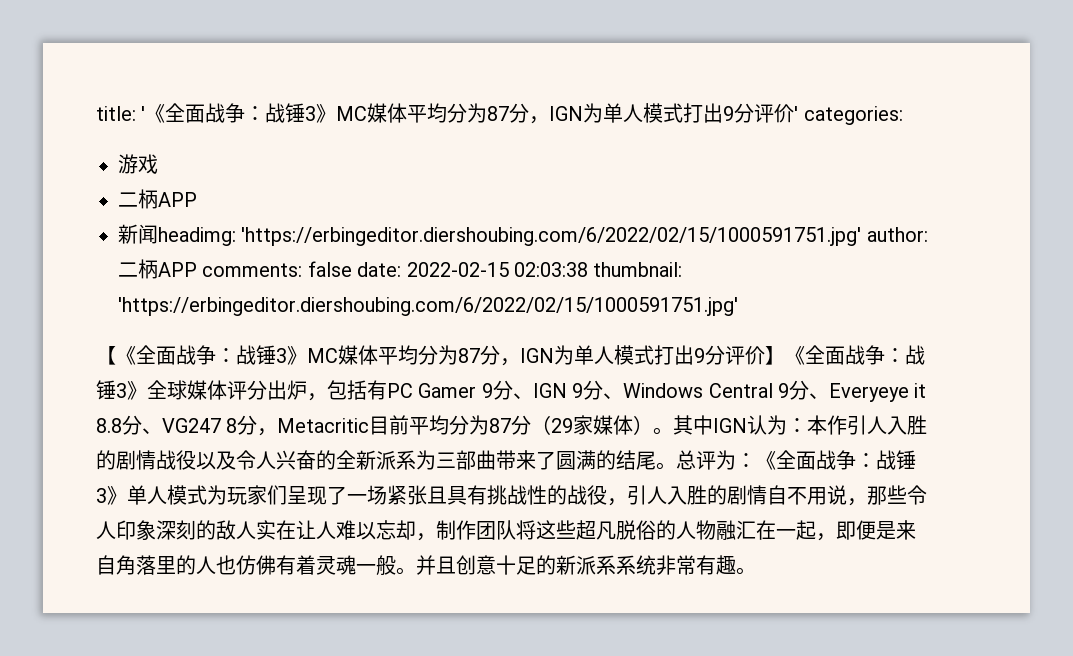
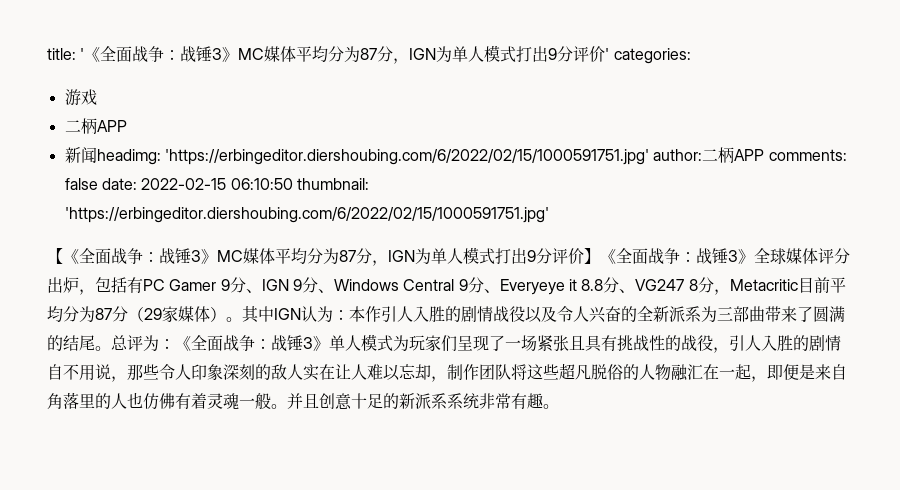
[514,262,588,277] 02:03:38 -> [230,178,293,190] 06:10:50

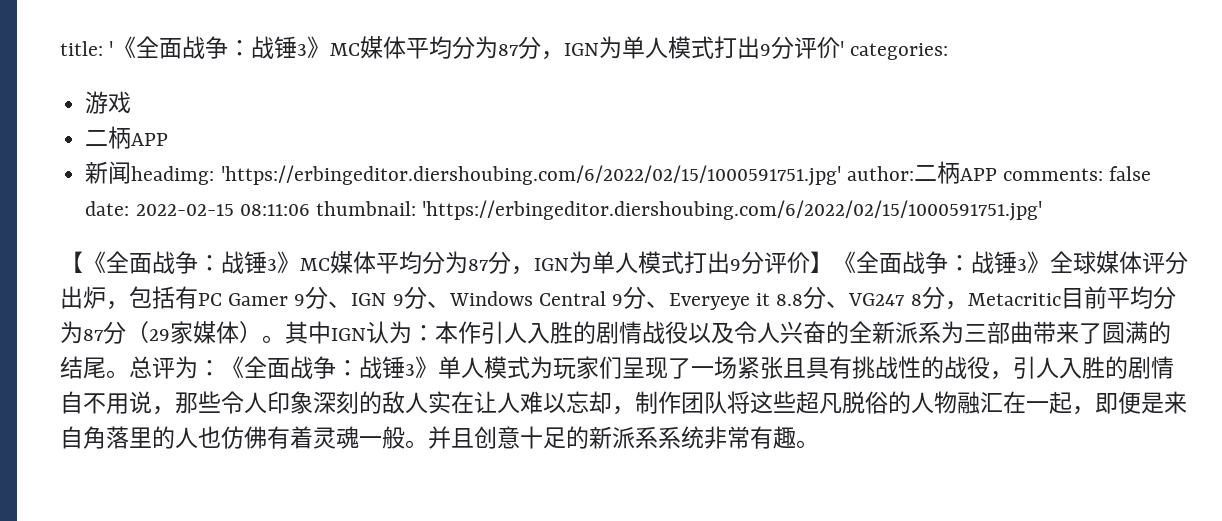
[230,178,293,190] 06:10:50 -> [239,204,310,216] 08:11:06

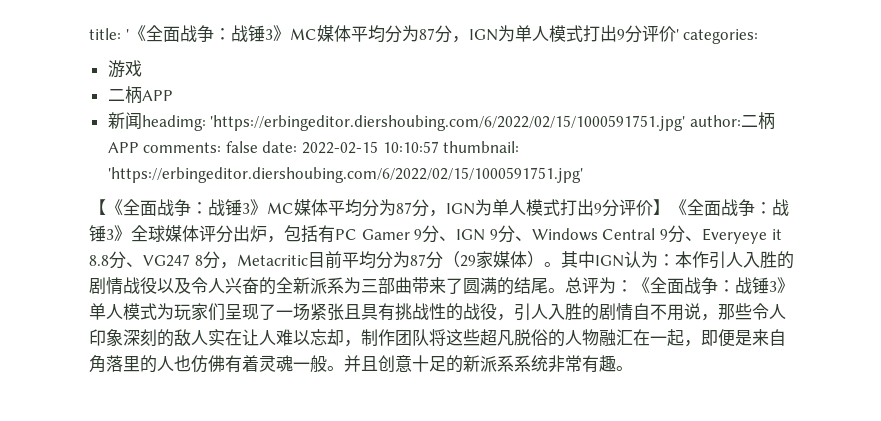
[239,204,310,216] 08:11:06 -> [382,141,439,153] 10:10:57

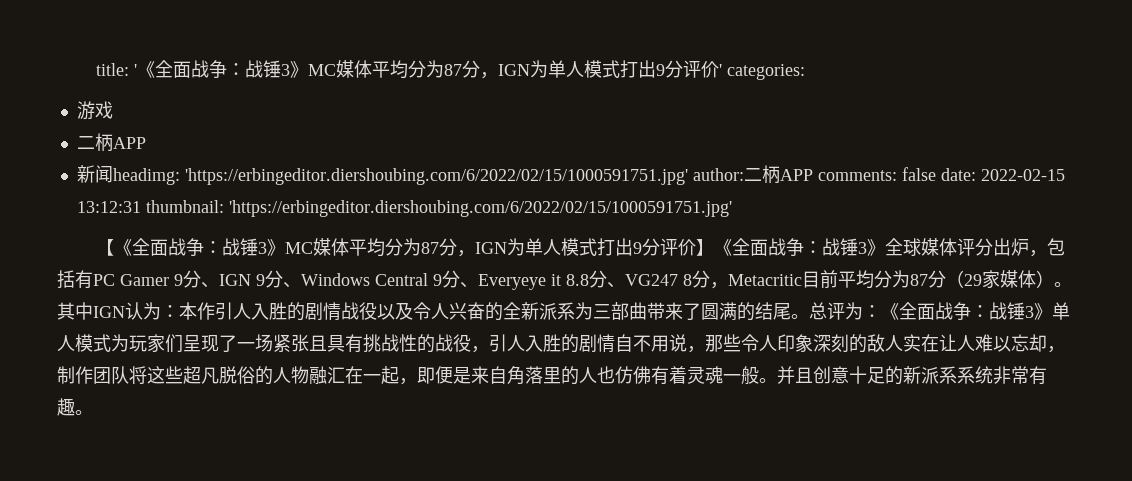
[382,141,439,153] 10:10:57 -> [76,201,141,213] 13:12:31

